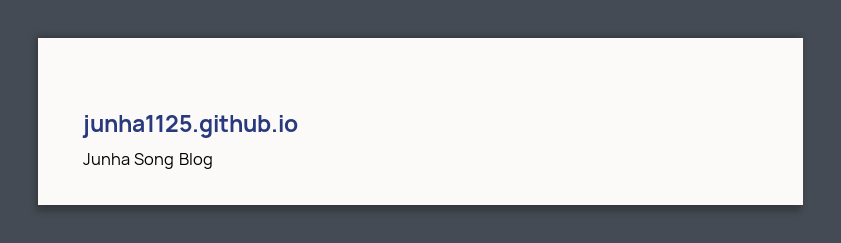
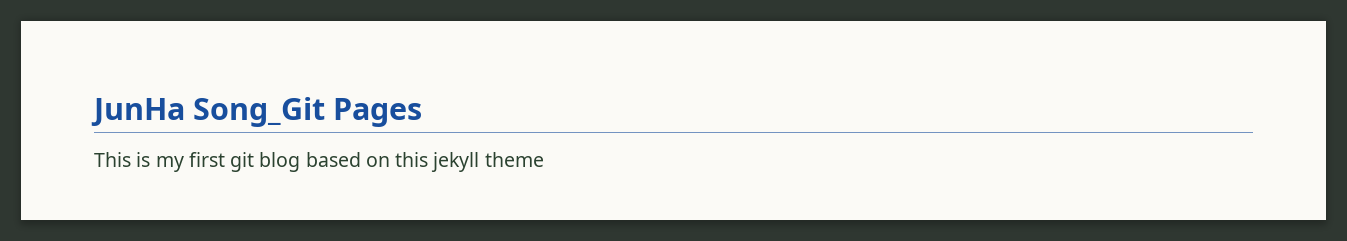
[82,115,298,138] [83,153,213,169] junha1125.github.io // Junha Song Blog -> [91,97,423,127] [94,152,544,172] JunHa Song_Git Pages // This is my first git blog based on this jekyll theme

